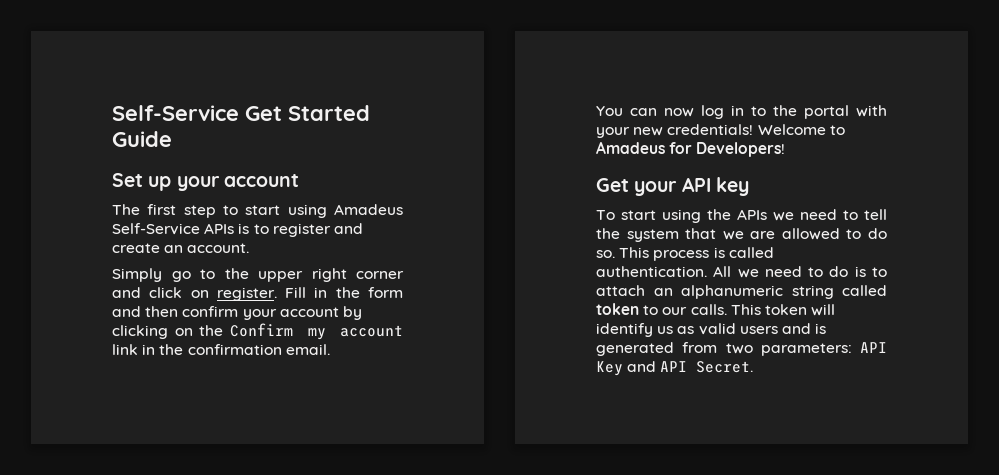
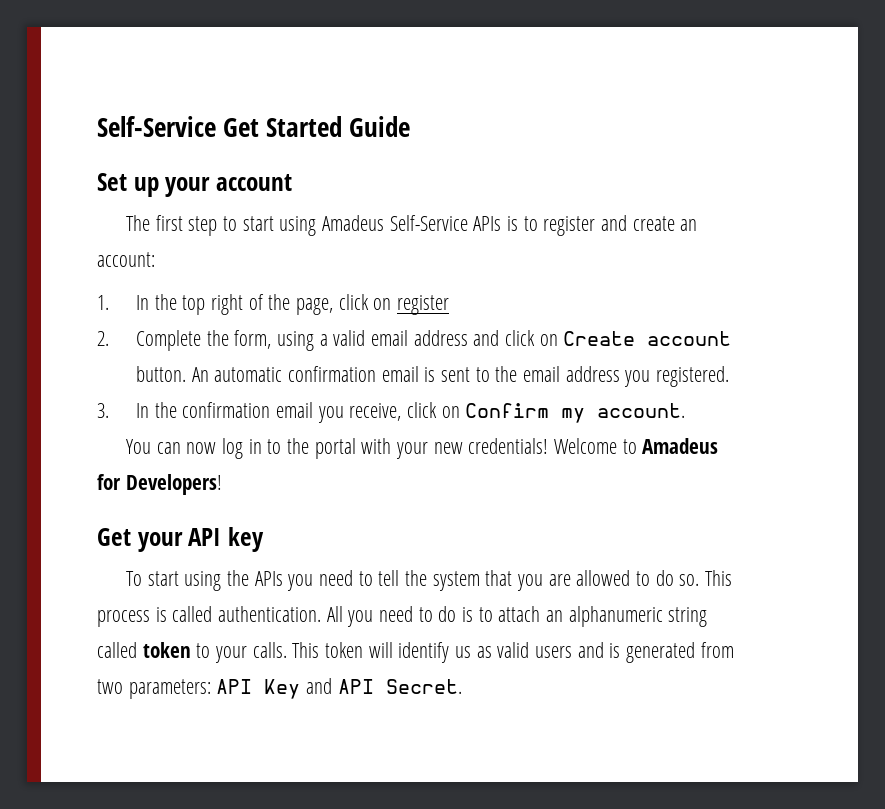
[187,243,250,253] [112,268,404,282] [112,287,403,301] [112,306,362,320] [112,323,403,340] [112,344,330,355] account. // Simply go to the upper right corner and click on register. Fill in the form and then confirm your account by clicking on the Confirm my account link in the confirmation email. -> [97,252,155,267] [97,294,450,315] [97,330,732,351] [135,366,730,387] [97,402,686,423] account: // 1. In the top right of the page, click on register // 2. Complete the form, using a valid email address and click on Create account button. An automatic confirmation email is sent to the email address you registered. // 3. In the confirmation email you receive, click on Confirm my account.
[773,212,794,221] we -> [287,574,314,591] you
[722,231,744,240] we -> [517,574,544,591] you
[737,269,759,278] we -> [347,610,374,627] you
[662,307,688,315] our -> [215,646,248,663] your

